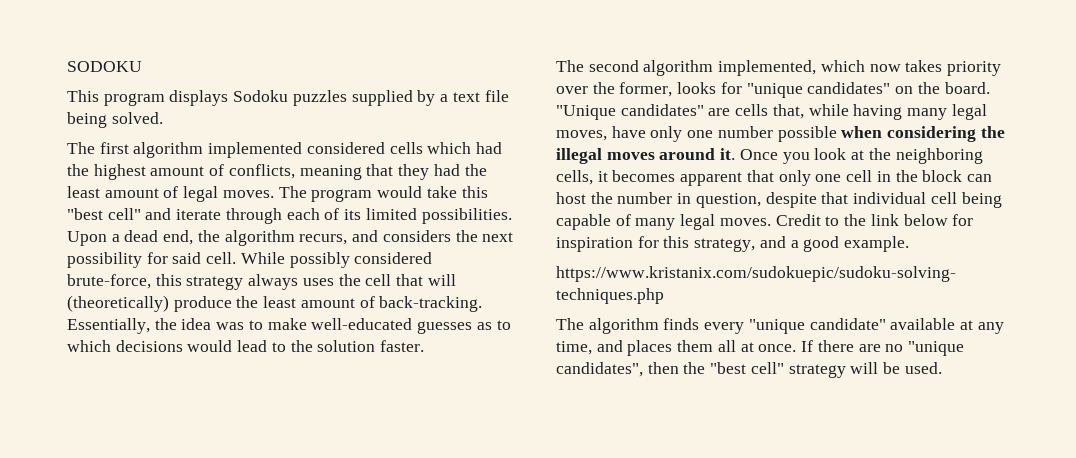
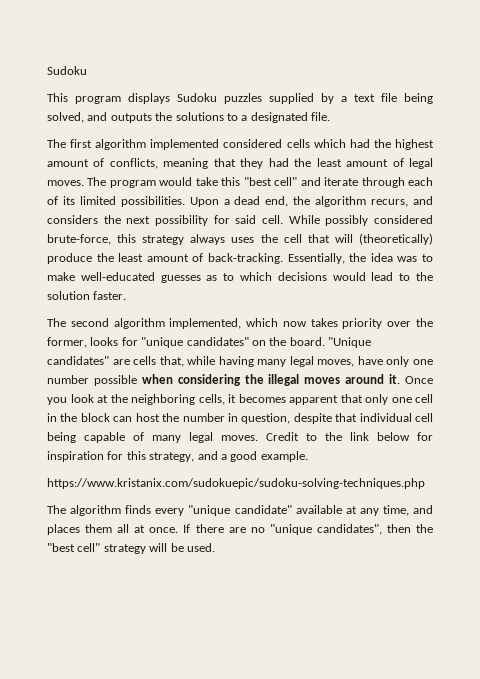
[67,61,142,72] SODOKU -> [47,66,87,75] Sudoku
[233,90,289,102] Sodoku -> [177,93,217,102] Sudoku
[111,112,163,124] solved. -> [47,112,330,123] solved, and outputs the solutions to a designated file.

